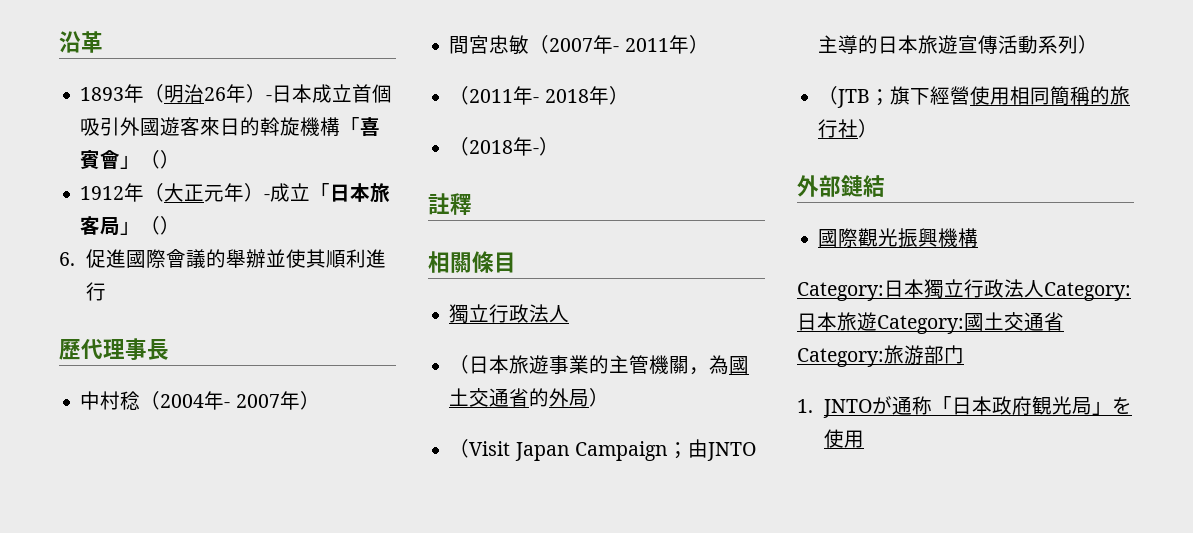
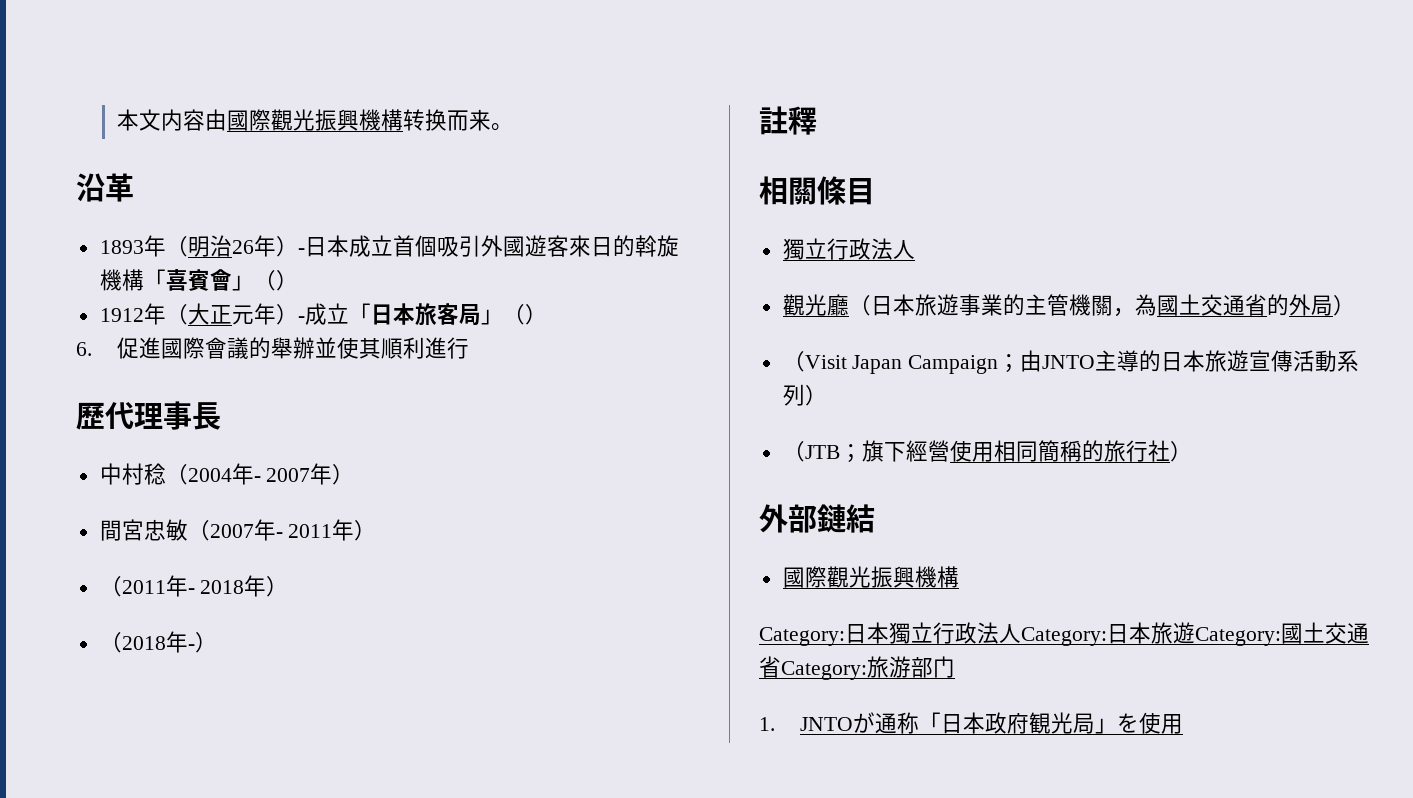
(59, 42) none -> [116,109,513,131] 本文内容由國際觀光振興機構转换而来。 //
(570, 314) none -> [782,294,849,316] 觀光廳

